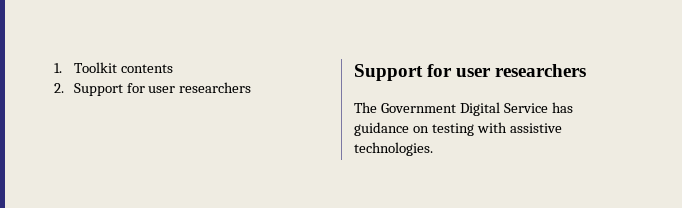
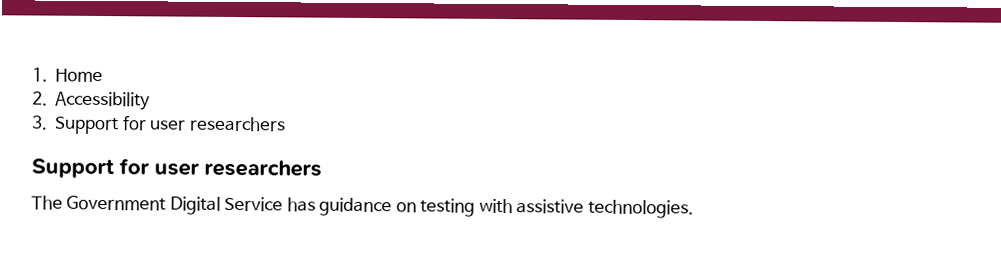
[73,62,173,73] [54,83,64,93] Toolkit contents // 2. -> [55,68,104,83] [32,91,151,111] [32,115,48,130] Home // 2. Accessibility // 3.

